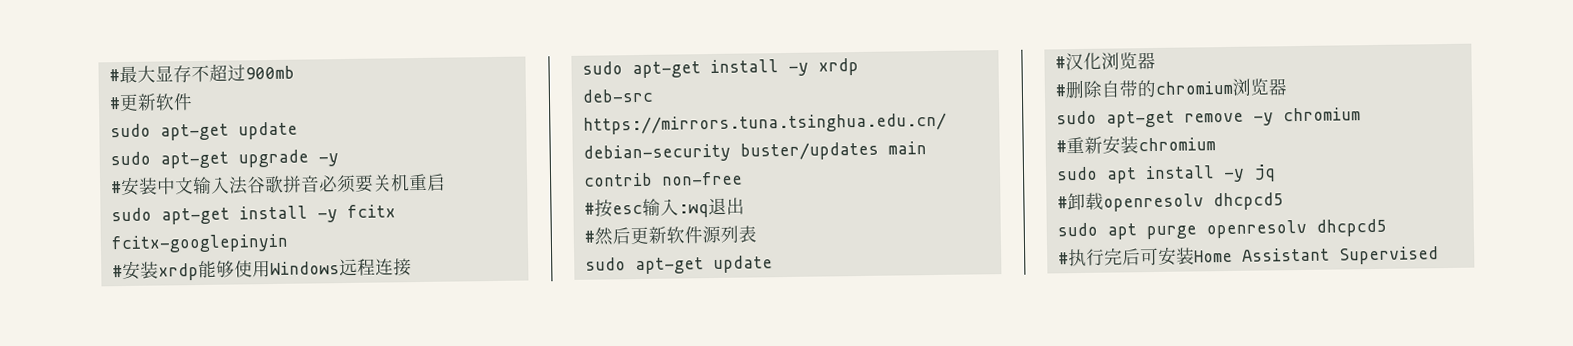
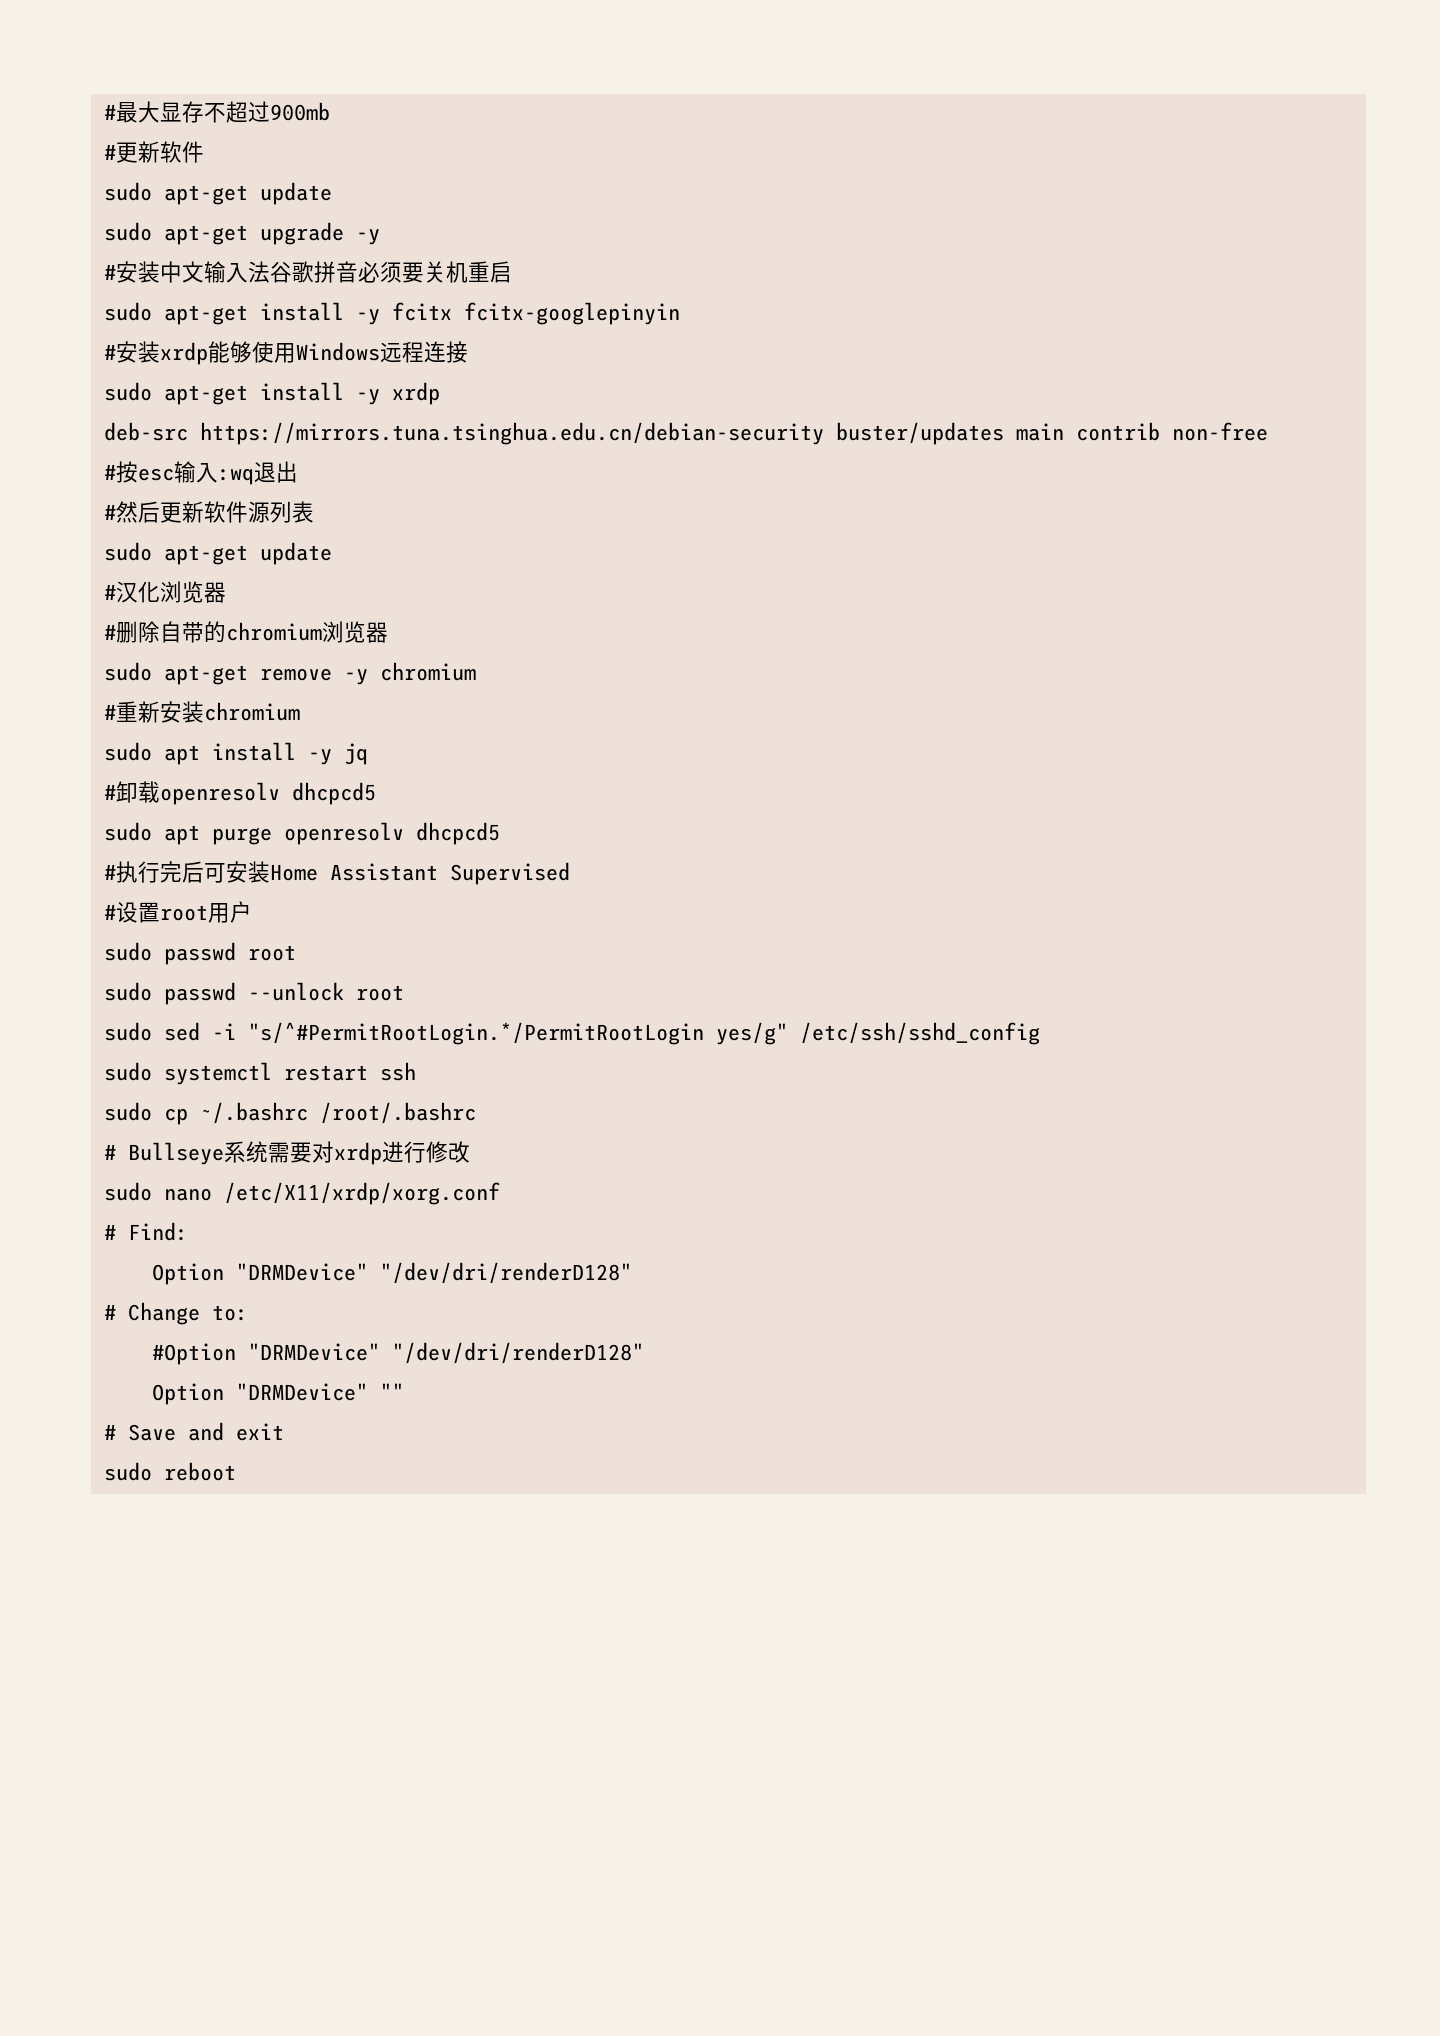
(1439, 255) none -> [103,901,252,923] [103,942,296,965] [103,982,404,1005] [103,1022,1040,1045] [103,1062,416,1085] [103,1102,476,1125] [103,1141,470,1165] [103,1182,500,1205] [103,1222,188,1241] [151,1262,632,1285] [103,1302,248,1325] [151,1342,644,1365] [151,1383,404,1405] [103,1422,284,1441] [103,1462,236,1481] // #设置root用户 // sudo passwd root // sudo passwd --unlock root // sudo sed -i "s/^#PermitRootLogin.*/PermitRootLogin yes/g" /etc/ssh/sshd_config // sudo systemctl restart ssh // sudo cp ~/.bashrc /root/.bashrc // # Bullseye系统需要对xrdp进行修改 // sudo nano /etc/X11/xrdp/xorg.conf // # Find: // Option "DRMDevice" "/dev/dri/renderD128" // # Change to: // #Option "DRMDevice" "/dev/dri/renderD128" // Option "DRMDevice" "" // # Save and exit // sudo reboot

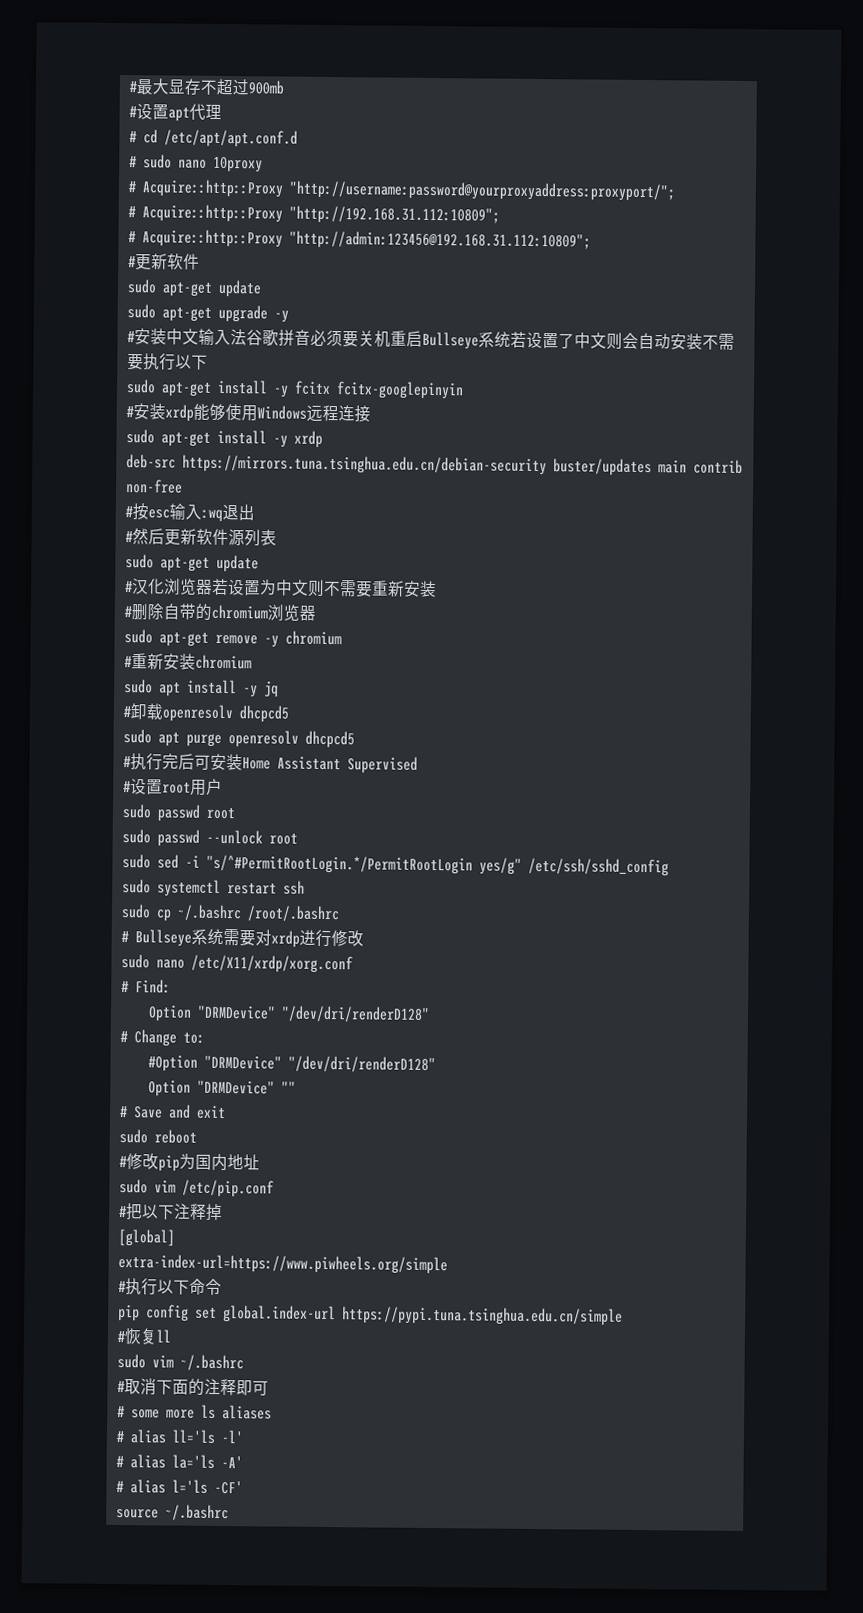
(330, 111) none -> [128,103,222,122] [128,129,298,148] [128,154,263,173] [127,179,675,202] [127,204,500,225] [127,229,591,251] // #设置apt代理 // # cd /etc/apt/apt.conf.d // # sudo nano 10proxy // # Acquire::http::Proxy "http://username:password@yourproxyaddress:proxyport/"; // # Acquire::http::Proxy "http://192.168.31.112:10809"; // # Acquire::http::Proxy "http://admin:123456@192.168.31.112:10809";
(512, 272) none -> [421,331,735,350] [126,353,208,371] Bullseye系统若设置了中文则会自动安装不需要执行以下
(226, 592) none -> [211,578,437,598] 若设置为中文则不需要重新安装
(236, 1471) none -> [118,1153,260,1172] [118,1179,274,1198] [118,1203,223,1222] [117,1229,175,1247] [117,1254,448,1275] [117,1278,222,1296] [117,1304,623,1326] [116,1328,171,1345] [116,1354,244,1372] [116,1378,269,1396] [116,1404,272,1420] [115,1429,244,1444] [115,1454,243,1469] [115,1479,243,1495] [115,1504,229,1522] // #修改pip为国内地址 // sudo vim /etc/pip.conf // #把以下注释掉 // [global] // extra-index-url=https://www.piwheels.org/simple // #执行以下命令 // pip config set global.index-url https://pypi.tuna.tsinghua.edu.cn/simple // #恢复ll // sudo vim ~/.bashrc // #取消下面的注释即可 // # some more ls aliases // # alias ll='ls -l' // # alias la='ls -A' // # alias l='ls -CF' // source ~/.bashrc

